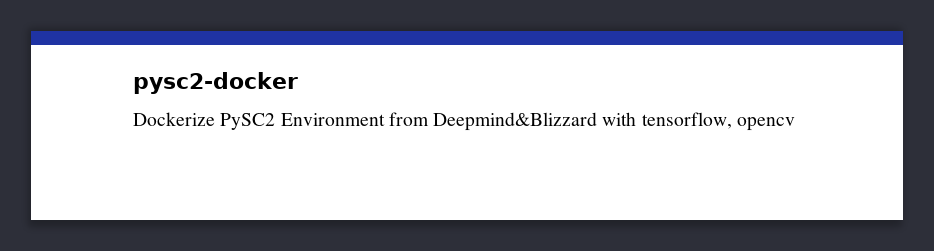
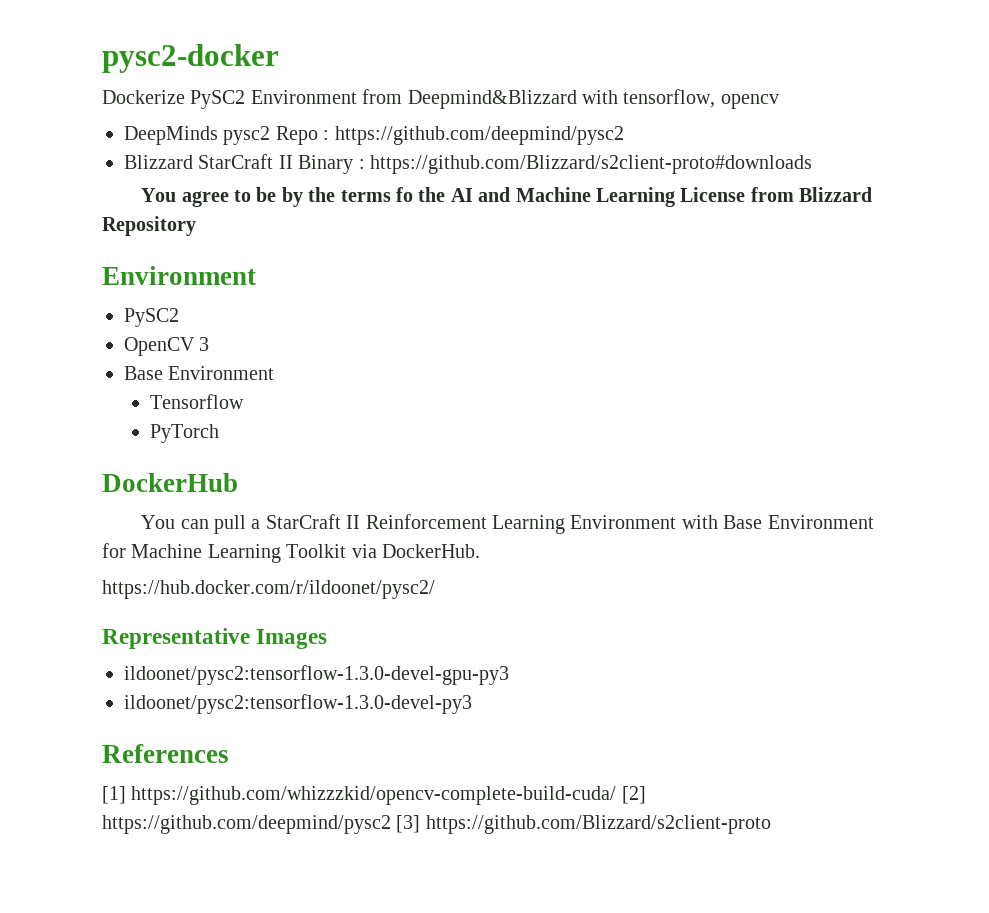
(795, 124) none -> [124,126,624,145] [124,154,812,174] [141,187,873,207] [102,216,196,236] [102,266,256,285] [124,308,179,327] [124,337,210,356] [124,366,275,380] [149,394,244,409] [149,424,219,443] [102,473,238,492] [141,514,874,534] [102,543,480,563] [102,580,435,599] [102,628,328,649] [124,665,509,685] [124,694,472,714] [102,744,229,763] [102,786,646,805] [102,815,771,834] // DeepMinds pysc2 Repo : https://github.com/deepmind/pysc2 // Blizzard StarCraft II Binary : https://github.com/Blizzard/s2client-proto#downloads // You agree to be by the terms fo the AI and Machine Learning License from Blizzard Repository // Environment // PySC2 // OpenCV 3 // Base Environment // Tensorflow // PyTorch // DockerHub // You can pull a StarCraft II Reinforcement Learning Environment with Base Environment for Machine Learning Toolkit via DockerHub. // https://hub.docker.com/r/ildoonet/pysc2/ // Representative Images // ildoonet/pysc2:tensorflow-1.3.0-devel-gpu-py3 // ildoonet/pysc2:tensorflow-1.3.0-devel-py3 // References // [1] https://github.com/whizzzkid/opencv-complete-build-cuda/ [2] https://github.com/deepmind/pysc2 [3] https://github.com/Blizzard/s2client-proto

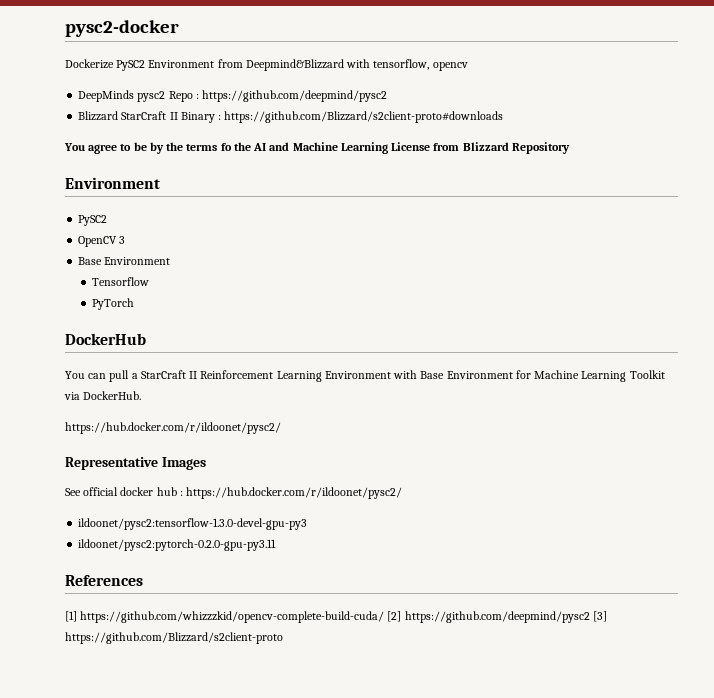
(328, 639) none -> [65,487,403,499] // See official docker hub : https://hub.docker.com/r/ildoonet/pysc2/
[124,694,472,714] ildoonet/pysc2:tensorflow-1.3.0-devel-py3 -> [78,539,277,551] ildoonet/pysc2:pytorch-0.2.0-gpu-py3.11

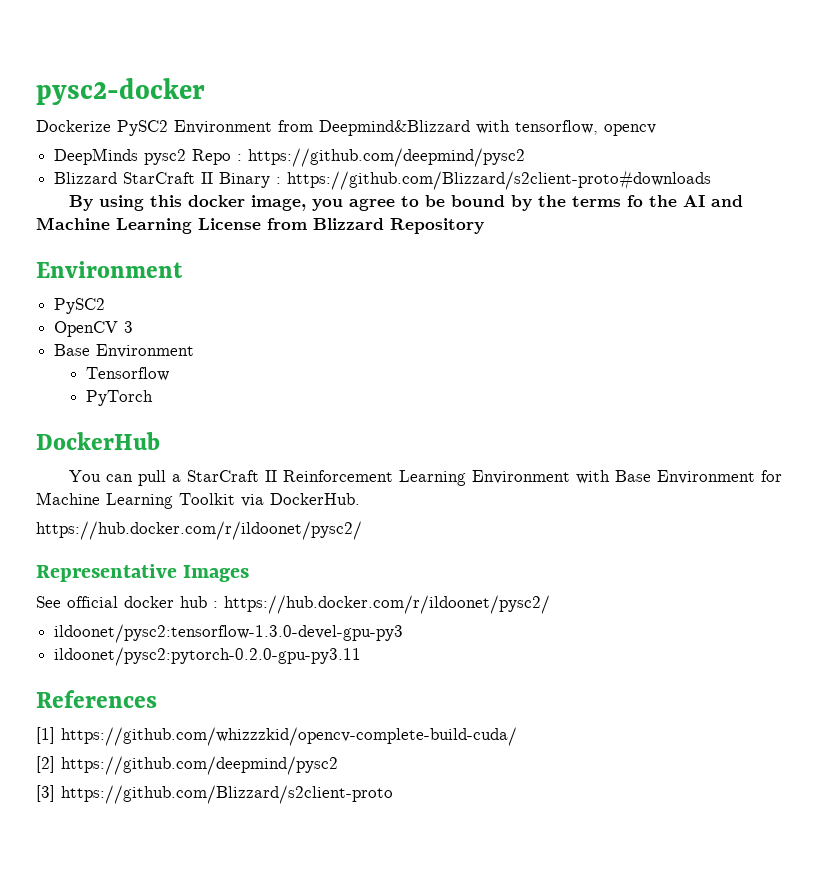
[64,143,85,151] You -> [68,195,343,211] By using this docker image, you
(147, 146) none -> [450,195,505,207] bound
(385, 617) none -> (517, 736) //
(590, 617) none -> (338, 765) //

